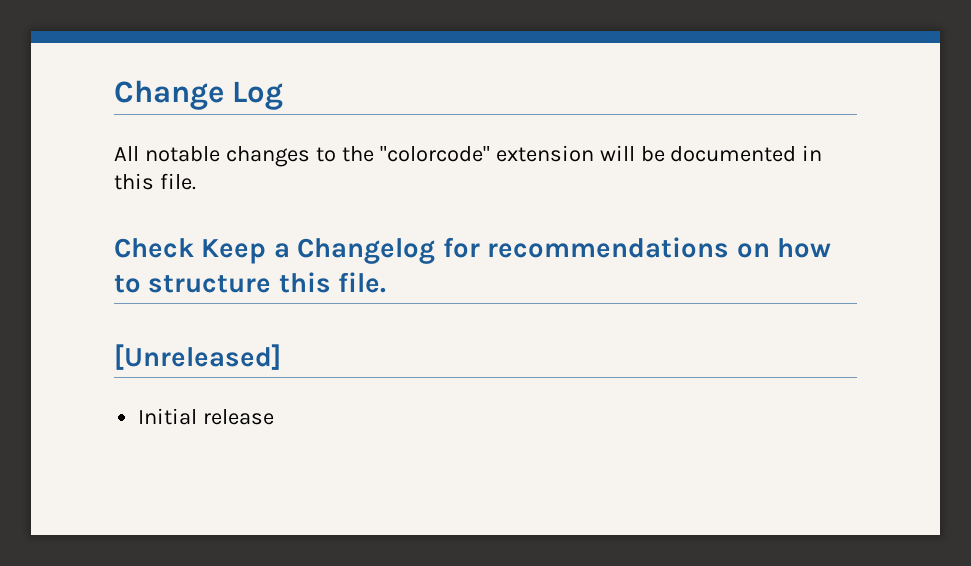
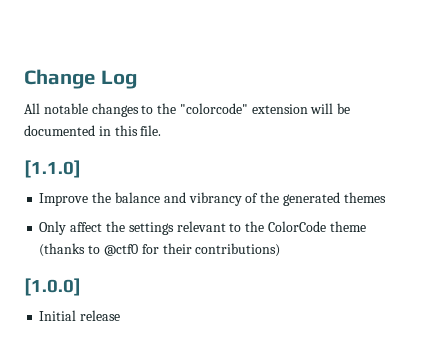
[114,237,831,264] [114,272,387,293] [114,344,281,370] Check Keep a Changelog for recommendations on how to structure this file. // [Unreleased] -> [24,160,81,178] [39,192,386,206] [39,221,366,235] [39,243,281,257] [24,278,81,296] [1.1.0] // Improve the balance and vibrancy of the generated themes // Only affect the settings relevant to the ColorCode theme (thanks to @ctf0 for their contributions) // [1.0.0]

